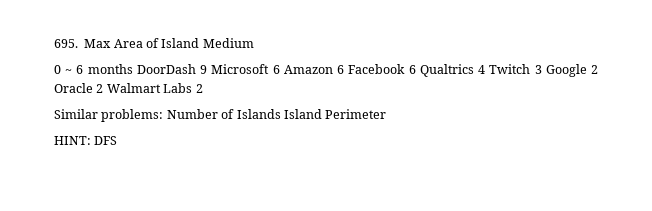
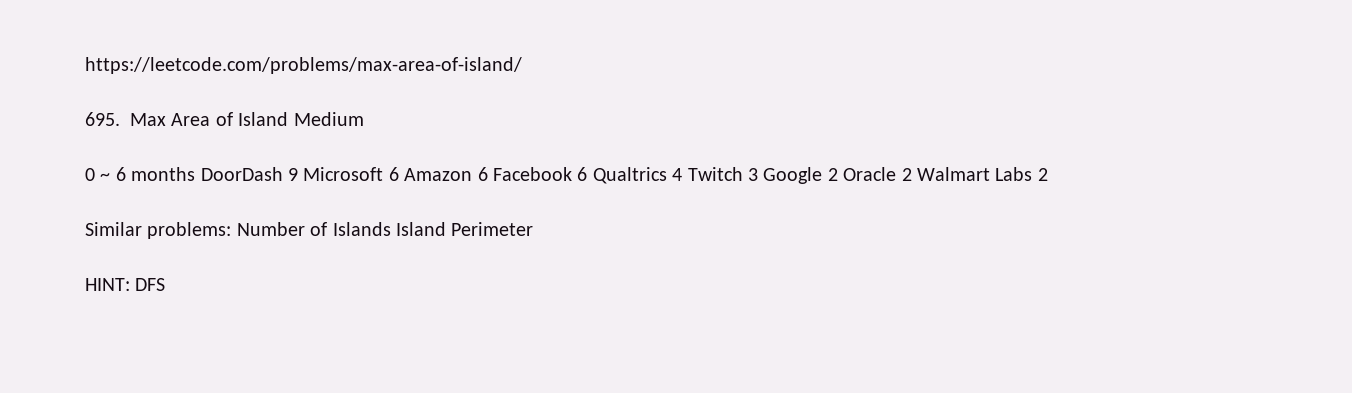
(54, 43) none -> [85,57,522,74] https://leetcode.com/problems/max-area-of-island/ //

